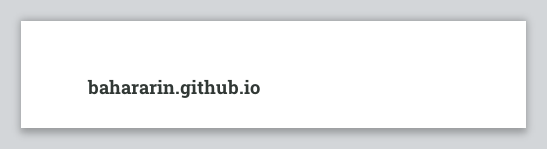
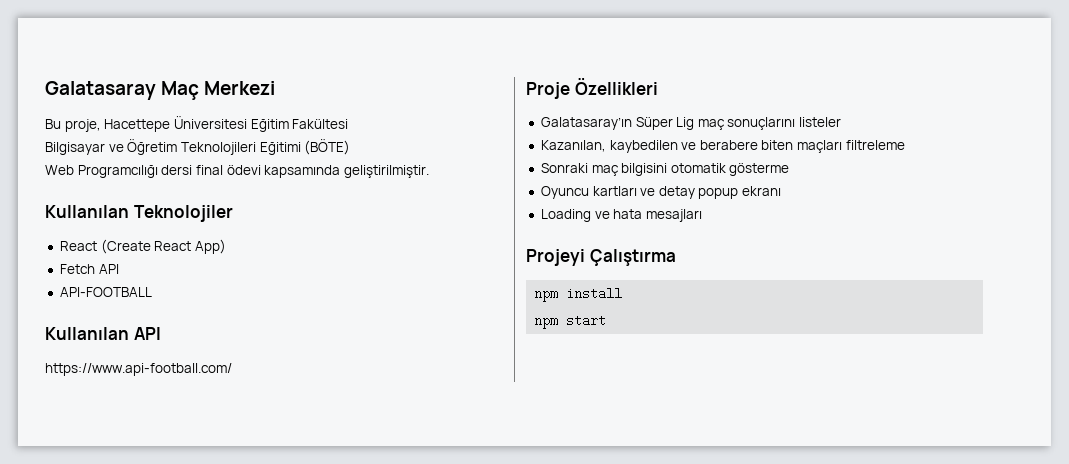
[87,79,260,98] bahararin.github.io -> [45,81,276,100] [45,116,349,132] [45,139,351,155] [45,165,429,178] [45,205,233,222] [59,239,226,254] [59,264,119,274] [59,287,152,297] [45,327,161,340] [45,363,232,376] [526,78,658,99] [540,117,842,130] [540,140,905,153] [540,163,790,176] [540,186,782,199] [540,209,702,222] [526,249,676,266] [534,287,623,302] [534,314,607,329] Galatasaray Maç Merkezi // Bu proje, Hacettepe Üniversitesi Eğitim Fakültesi // Bilgisayar ve Öğretim Teknolojileri Eğitimi (BÖTE) // Web Programcılığı dersi final ödevi kapsamında geliştirilmiştir. // Kullanılan Teknolojiler // React (Create React App) // Fetch API // API-FOOTBALL // Kullanılan API // https://www.api-football.com/ // Proje Özellikleri // Galatasaray’ın Süper Lig maç sonuçlarını listeler // Kazanılan, kaybedilen ve berabere biten maçları filtreleme // Sonraki maç bilgisini otomatik gösterme // Oyuncu kartları ve detay popup ekranı // Loading ve hata mesajları // Projeyi Çalıştırma // npm install // npm start

